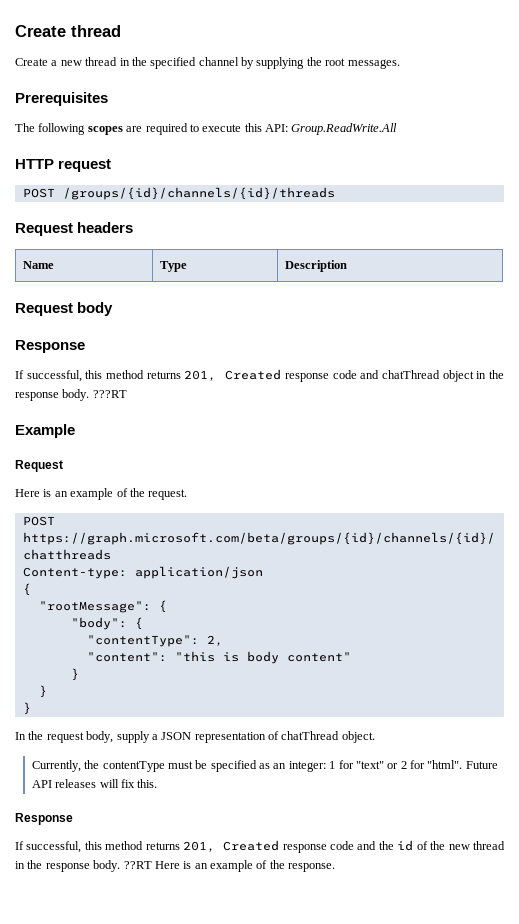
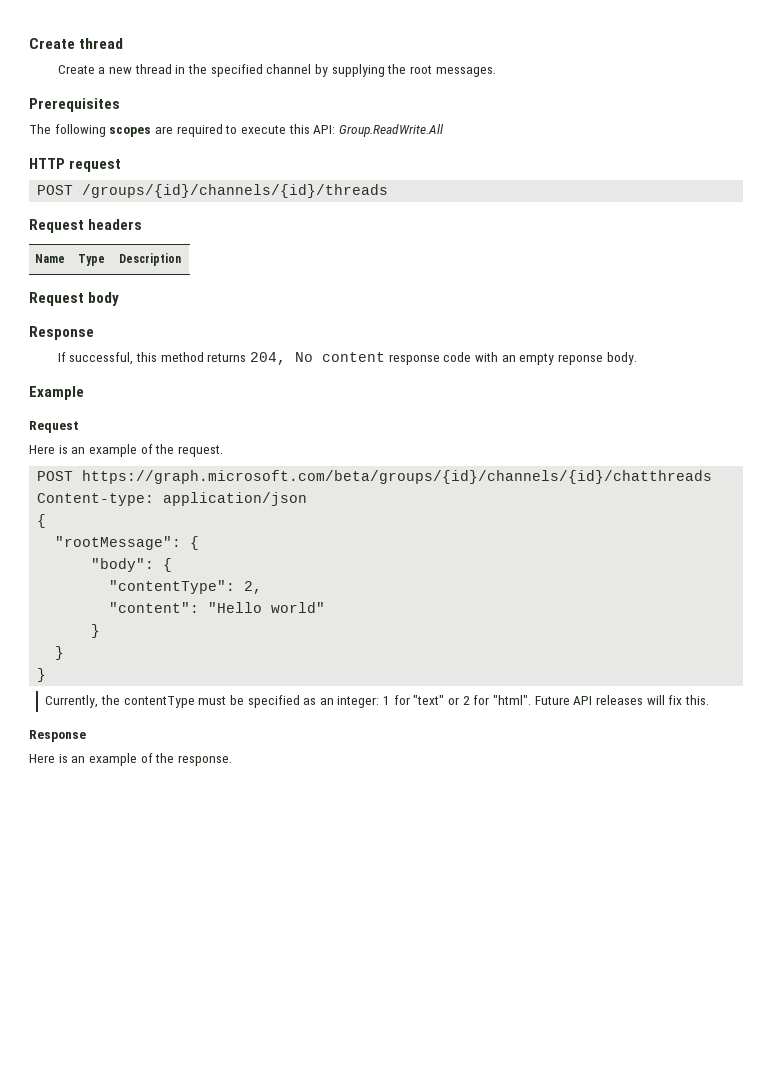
[184,369,504,382] [15,389,127,401] 201, Created response code and chatThread object in the response body. ???RT -> [249,352,637,365] 204, No content response code with an empty reponse body.
[174,651,351,664] "this is body content" -> [208,602,326,613] "Hello world"
[15,731,375,743] // In the request body, supply a JSON representation of chatThread object. -> (47, 675) none
[15,840,505,853] [15,860,152,872] If successful, this method returns 201, Created response code and the id of the new thread in the response body. ??RT -> (86, 736) none

